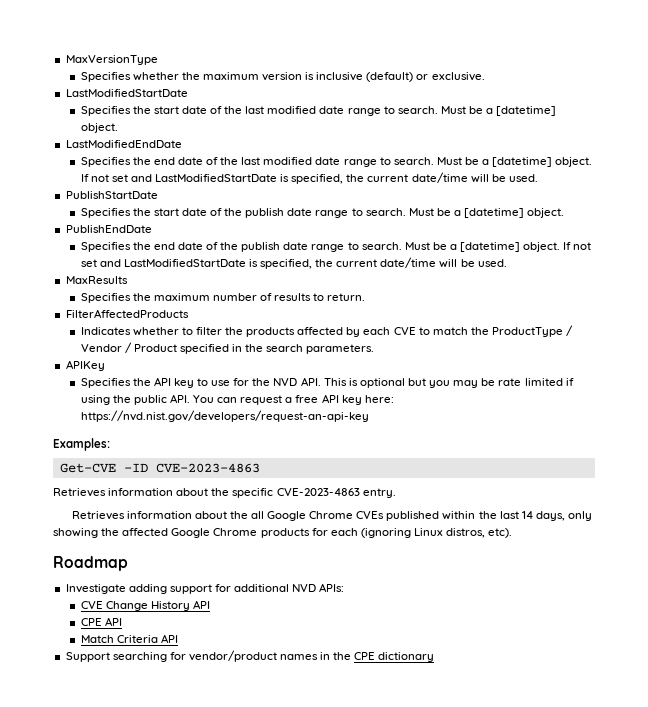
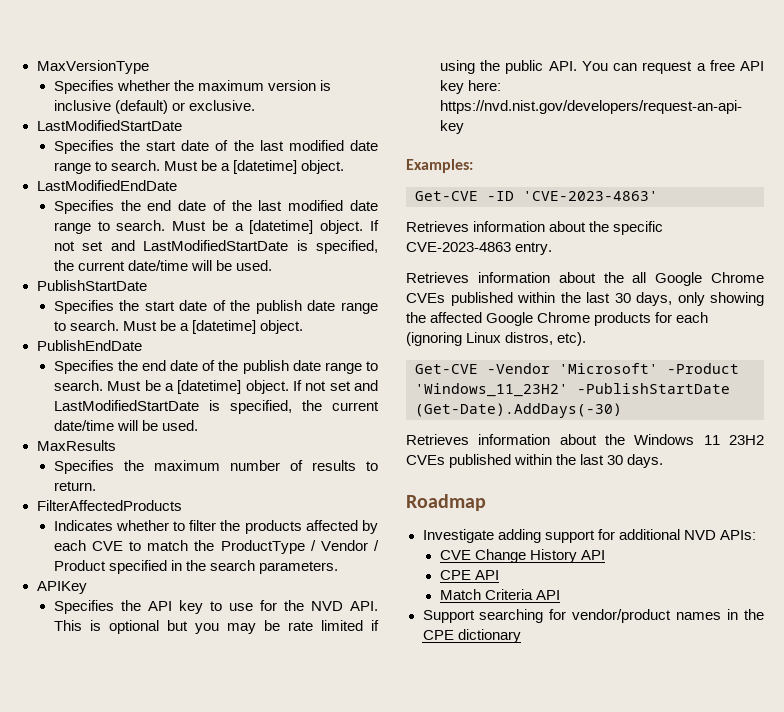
[155,463,260,473] CVE-2023-4863 -> [523,191,658,201] 'CVE-2023-4863'
[521,511,533,519] 14 -> [614,293,631,303] 30
(513, 533) none -> [415,363,739,374] [415,383,730,397] [415,403,622,418] [406,434,764,445] [406,454,664,468] // Get-CVE -Vendor 'Microsoft' -Product 'Windows_11_23H2' -PublishStartDate (Get-Date).AddDays(-30) // Retrieves information about the Windows 11 23H2 CVEs published within the last 30 days.

